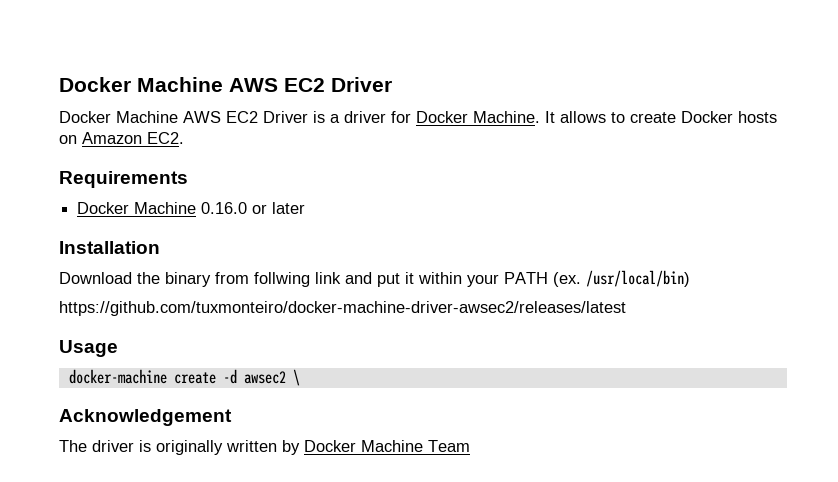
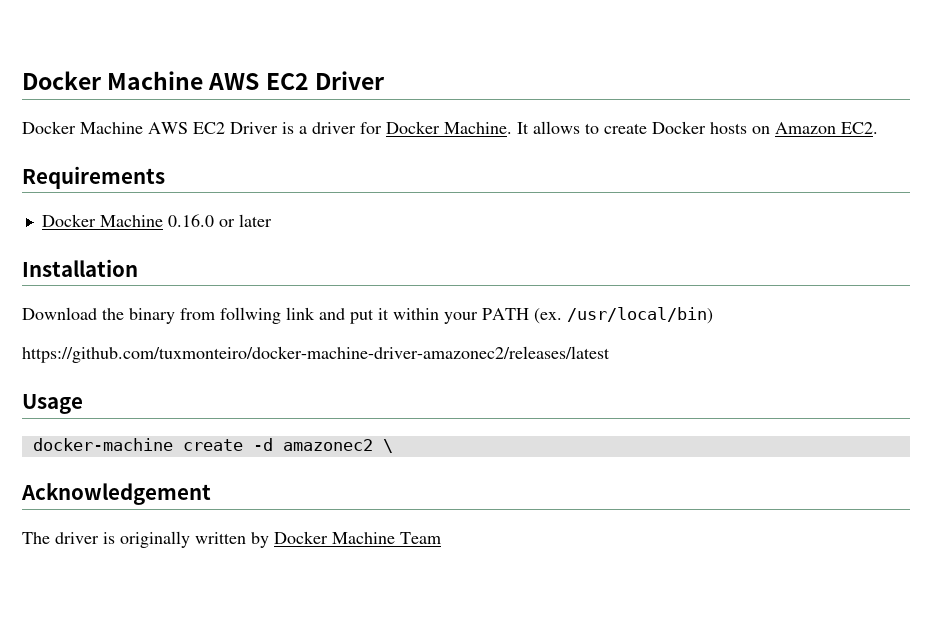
[59,301,626,316] https://github.com/tuxmonteiro/docker-machine-driver-awsec2/releases/latest -> [22,346,610,363] https://github.com/tuxmonteiro/docker-machine-driver-amazonec2/releases/latest
[243,371,286,384] awsec2 -> [282,439,373,451] amazonec2

